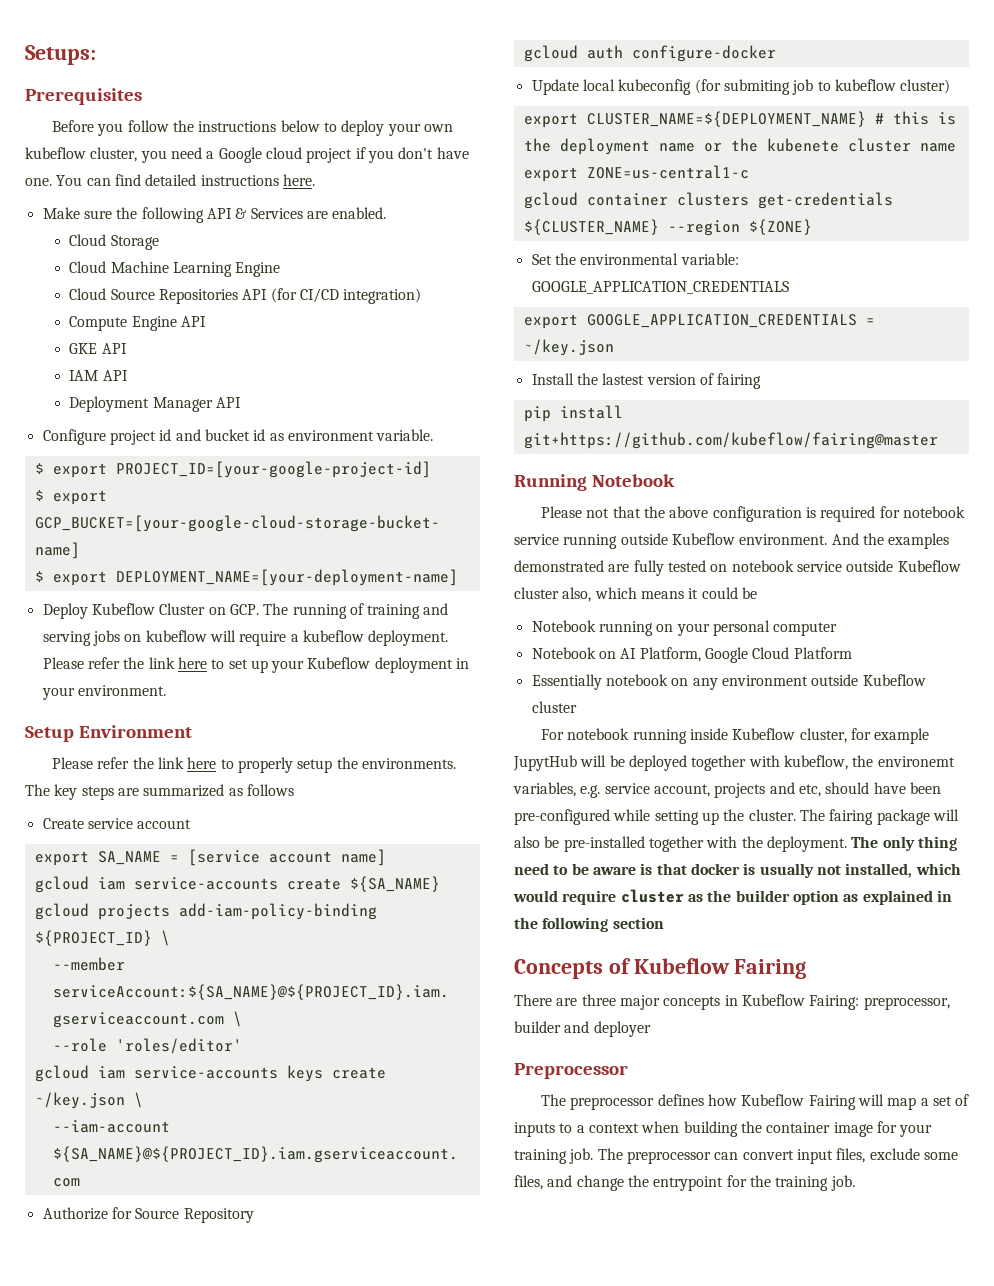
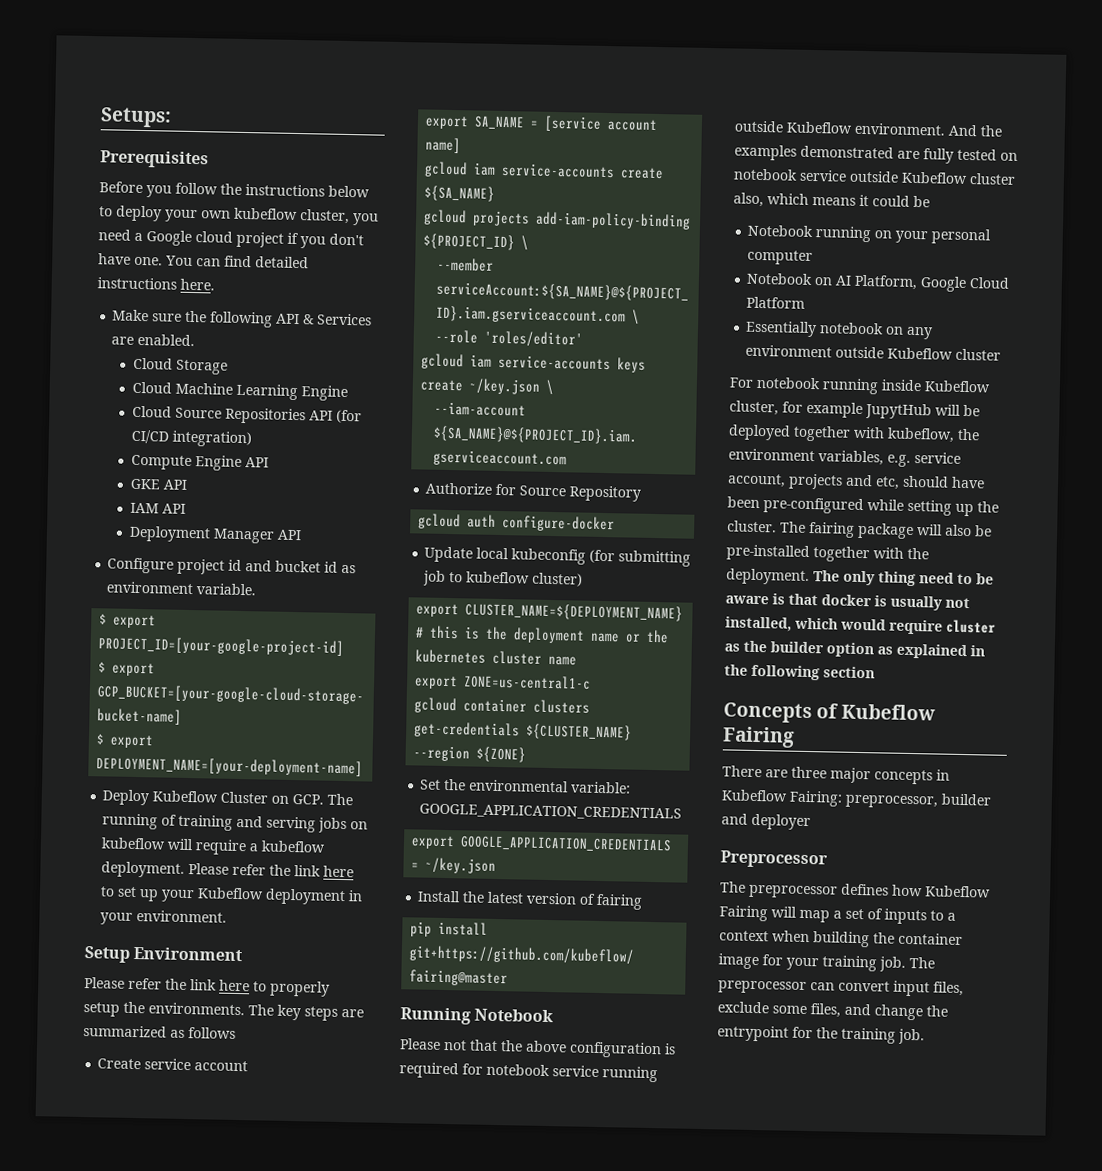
[723,79,790,95] submiting -> [618,550,692,567] submitting
[766,138,839,152] kubenete -> [415,649,487,664] kubernetes
[602,373,645,385] lastest -> [487,891,525,904] latest
[877,756,955,767] environemt -> [728,448,815,462] environment

